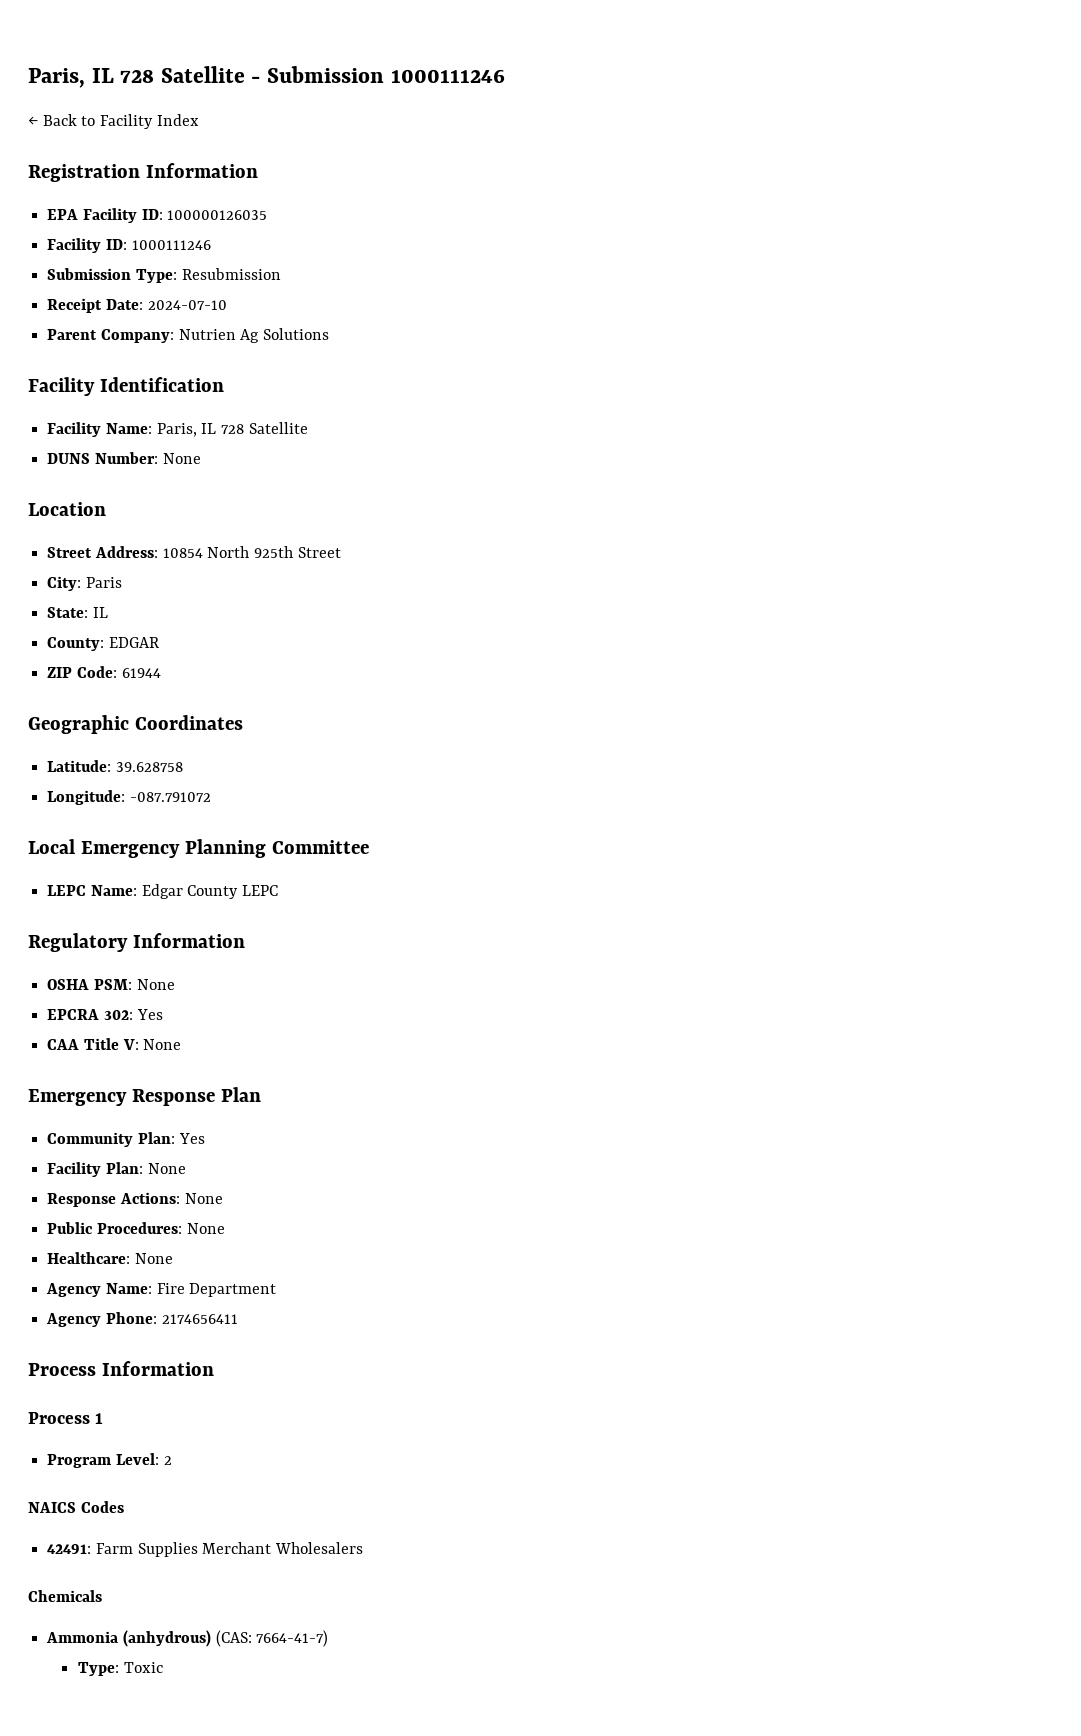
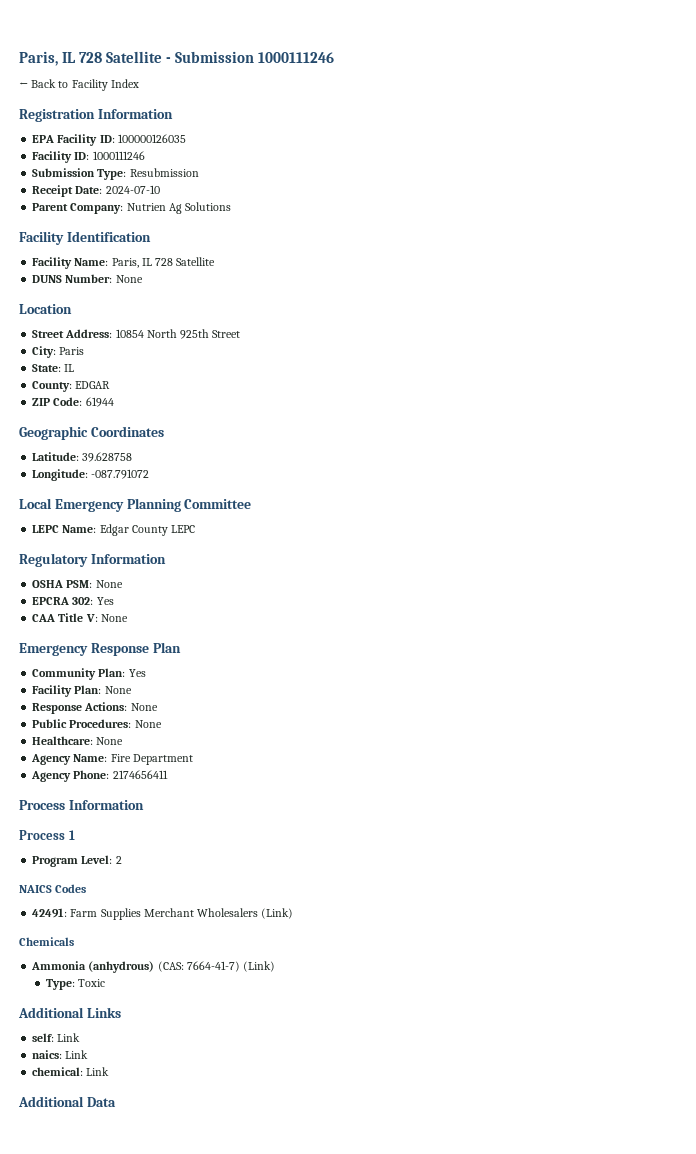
(364, 1548) none -> [261,908,294,919] (Link)
(329, 1638) none -> [243,961,276,972] (Link)
(163, 1667) none -> [18,1007,121,1018] [32,1033,81,1042] [32,1050,89,1059] [32,1067,110,1076] [18,1096,116,1107] // Additional Links // self: Link // naics: Link // chemical: Link // Additional Data

